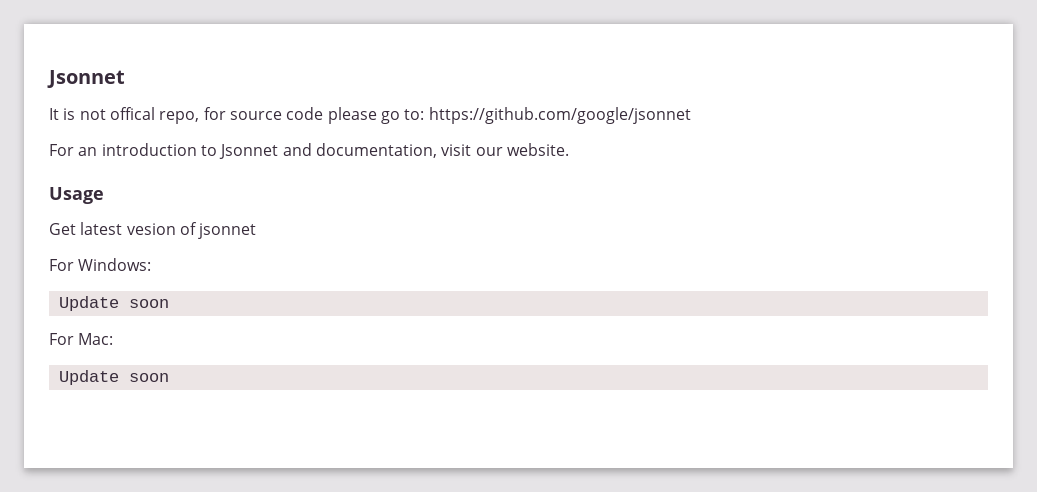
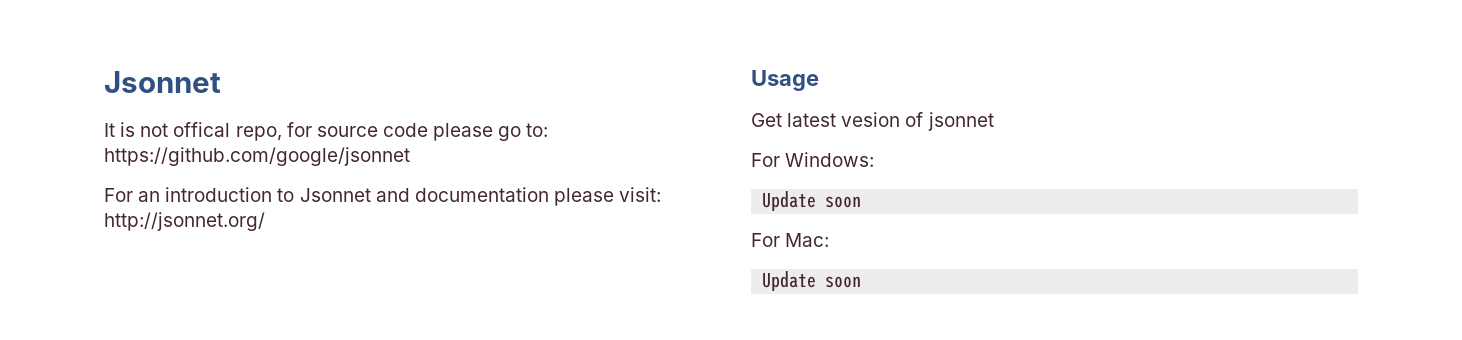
[315,143,569,158] documentation, visit our website. -> [414,187,662,206] [104,212,265,231] documentation please visit: http://jsonnet.org/

